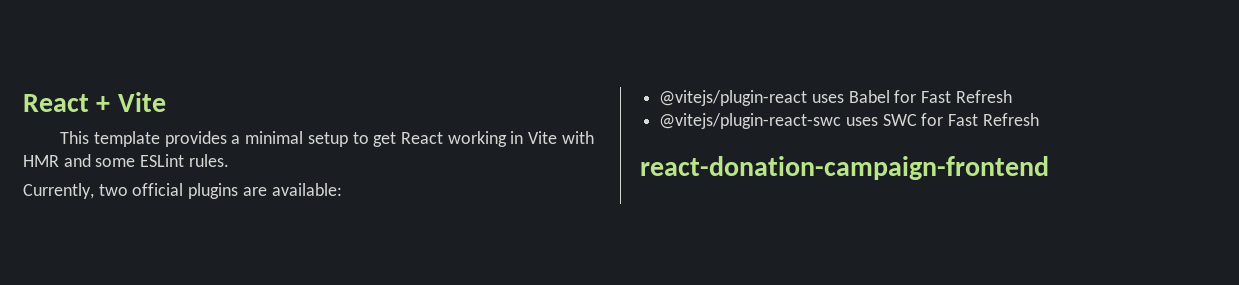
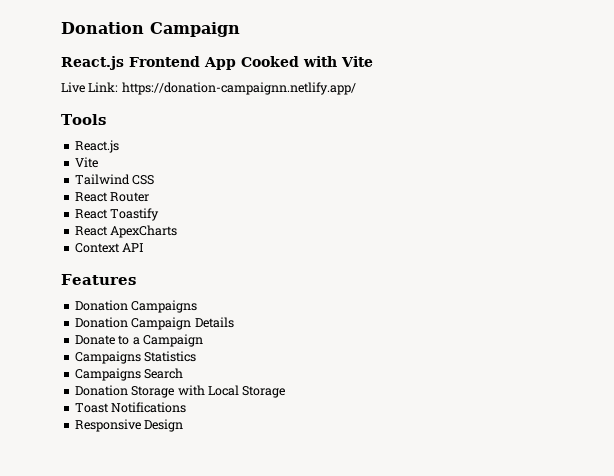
[23,92,166,112] [60,131,594,147] [23,154,229,167] [23,183,342,199] [659,90,1012,106] [659,113,1039,129] [640,156,1049,180] React + Vite // This template provides a minimal setup to get React working in Vite with HMR and some ESLint rules. // Currently, two official plugins are available: // @vitejs/plugin-react uses Babel for Fast Refresh // @vitejs/plugin-react-swc uses SWC for Fast Refresh // react-donation-campaign-frontend -> [61,22,240,37] [61,56,373,70] [61,82,356,95] [61,114,106,125] [74,140,119,153] [74,157,98,168] [74,174,155,185] [74,192,150,202] [74,208,160,221] [74,225,178,238] [74,243,145,253] [61,274,136,285] [74,300,198,313] [74,317,234,330] [74,334,203,347] [74,351,197,364] [74,368,184,381] [74,385,286,398] [74,402,187,413] [74,419,184,432] Donation Campaign // React.js Frontend App Cooked with Vite // Live Link: https://donation-campaignn.netlify.app/ // Tools // React.js // Vite // Tailwind CSS // React Router // React Toastify // React ApexCharts // Context API // Features // Donation Campaigns // Donation Campaign Details // Donate to a Campaign // Campaigns Statistics // Campaigns Search // Donation Storage with Local Storage // Toast Notifications // Responsive Design

